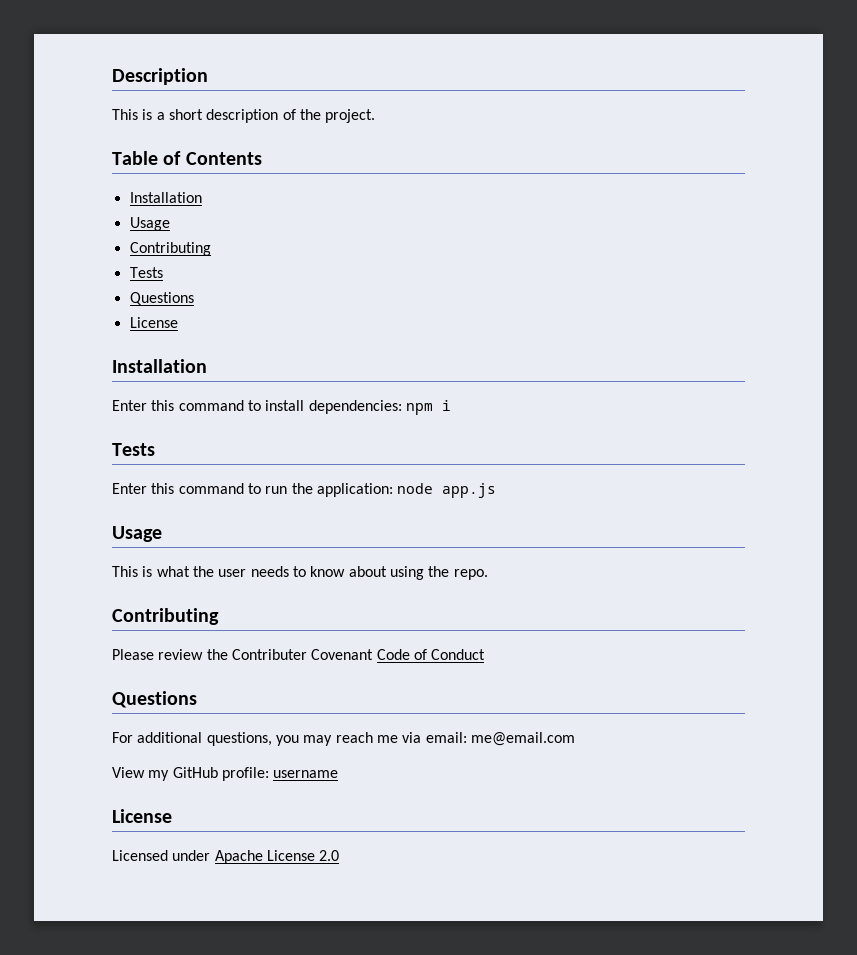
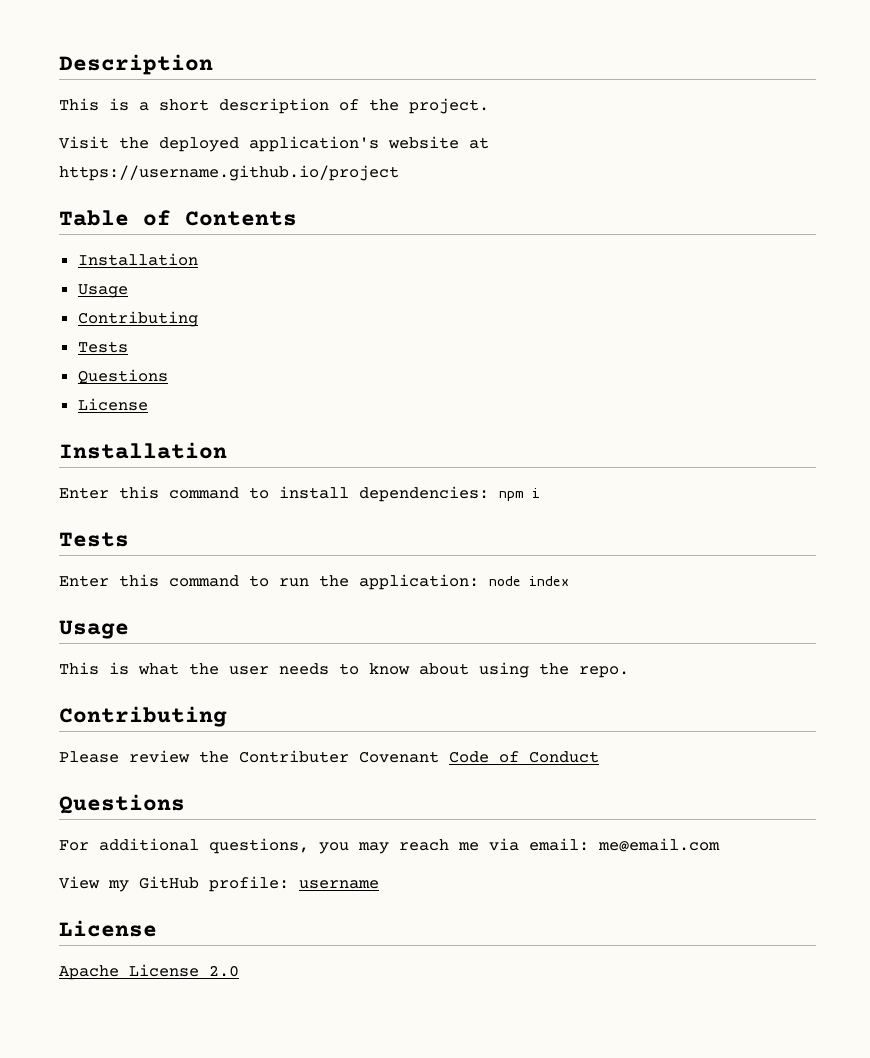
(376, 116) none -> [59,136,489,152] [59,165,399,181] // Visit the deployed application's website at https://username.github.io/project
[442,483,497,498] app.js -> [529,576,569,586] index
[112,850,211,861] Licensed under -> (157, 928) none

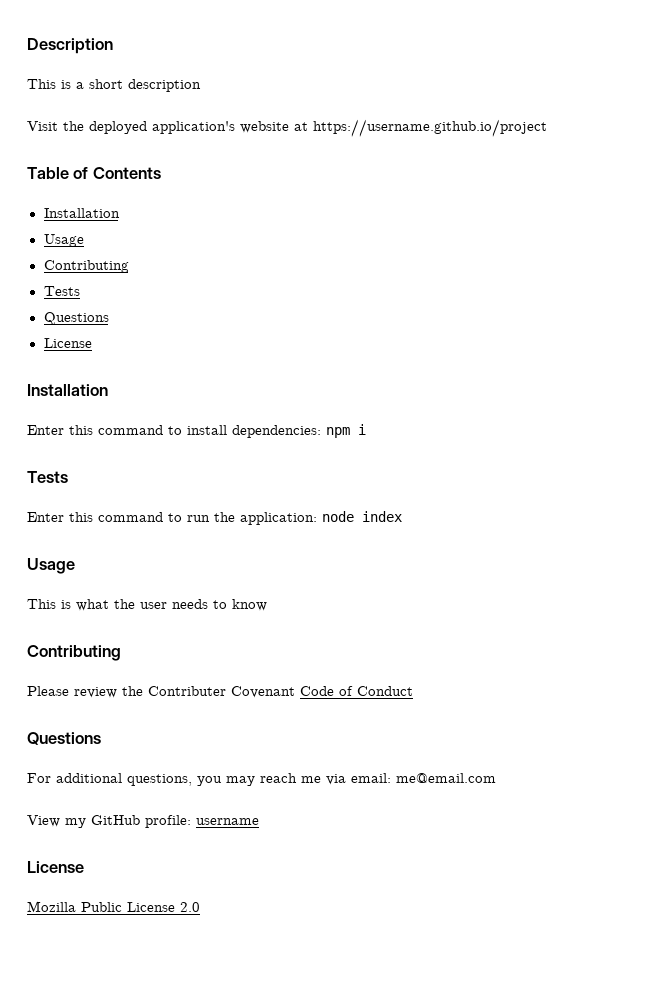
[339,98,489,114] of the project. -> (201, 85) none
[419,662,629,678] about using the repo. -> (267, 605) none
[59,965,119,980] Apache -> [27,901,122,912] Mozilla Public

